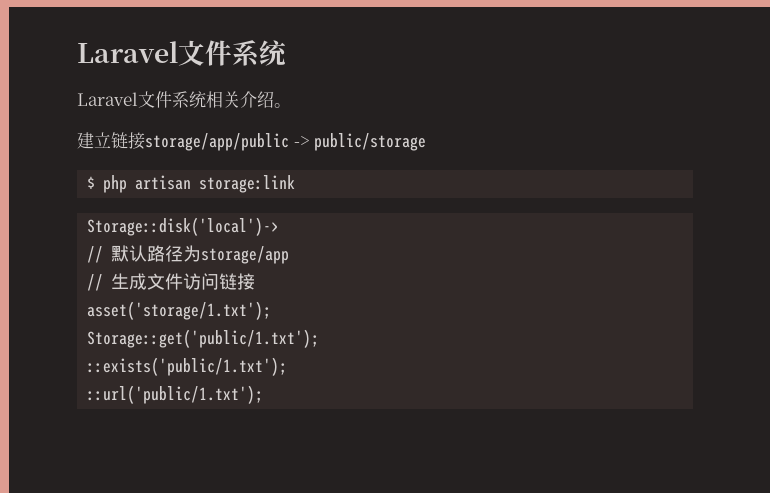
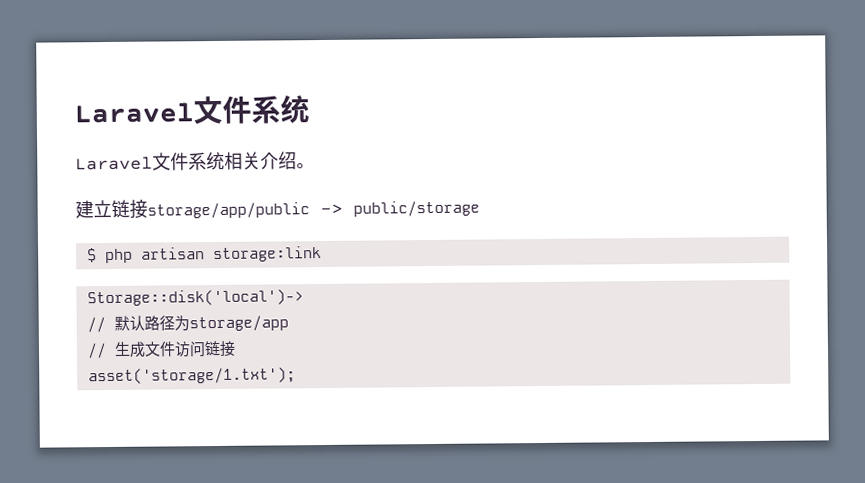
[87,329,320,348] [87,357,288,376] [87,385,264,404] // Storage::get('public/1.txt'); // ::exists('public/1.txt'); // ::url('public/1.txt'); -> (296, 376) none

